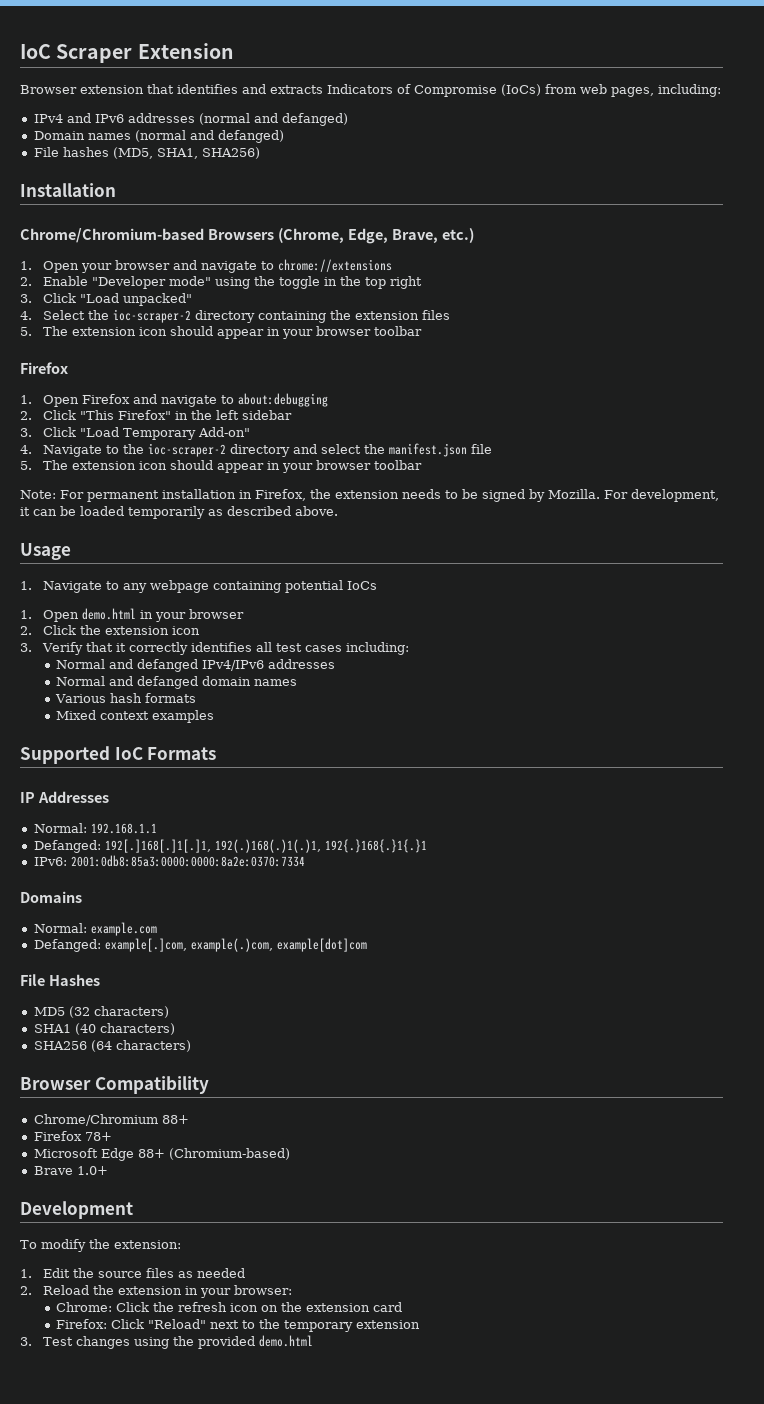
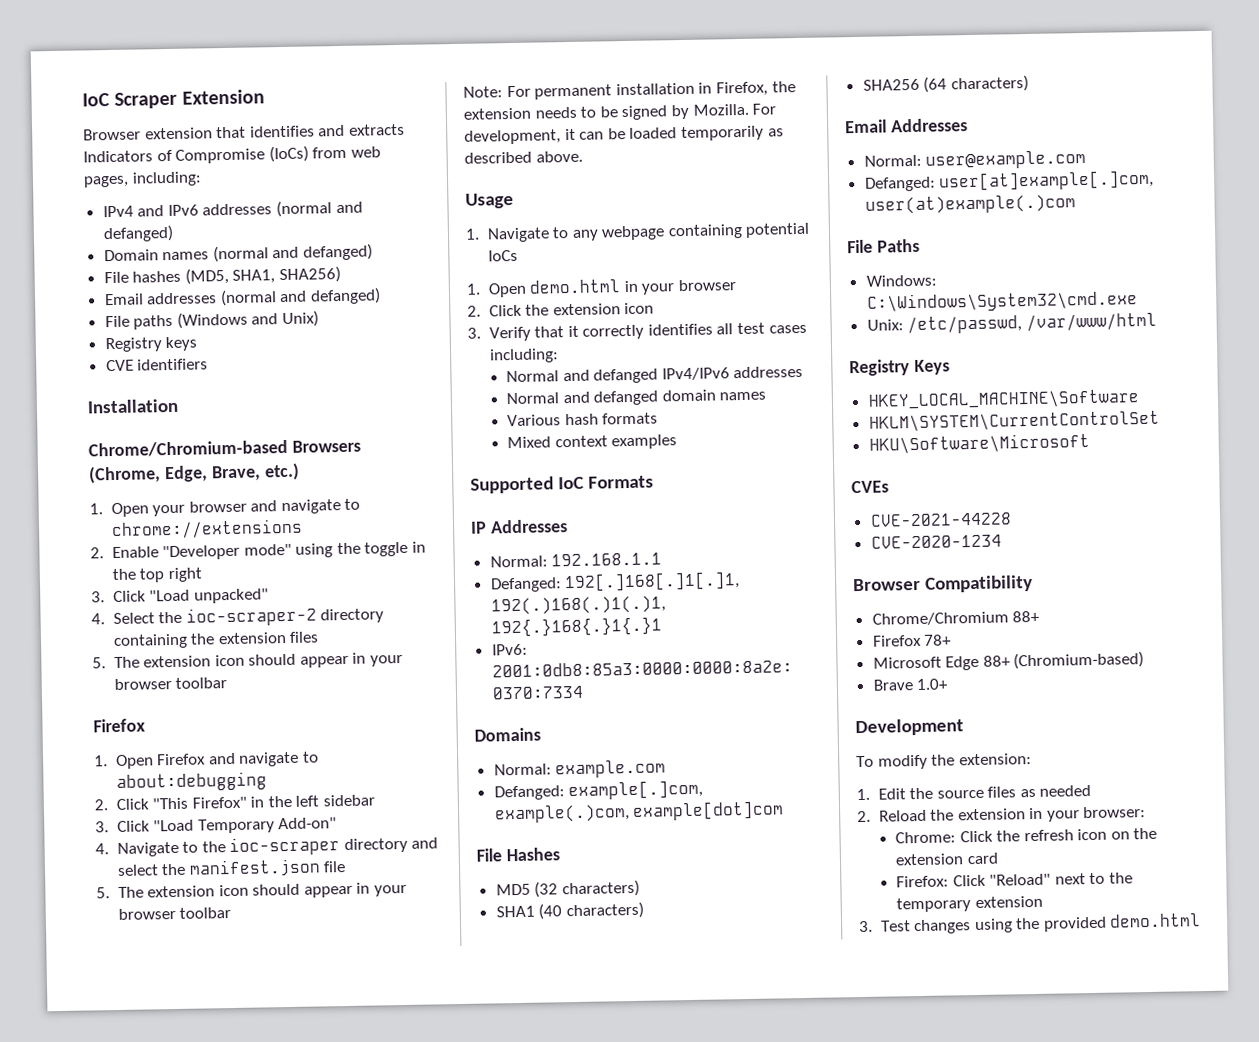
(260, 153) none -> [103,287,382,307] [104,310,320,330] [104,336,198,353] [105,358,209,372] // Email addresses (normal and defanged) // File paths (Windows and Unix) // Registry keys // CVE identifiers
[147,443,226,457] ioc-scraper-2 -> [229,836,341,857] ioc-scraper
(191, 1046) none -> [845,118,968,134] [863,149,1087,170] [864,169,1155,192] [864,194,1076,215] [847,238,920,254] [865,274,937,287] [866,290,1138,313] [866,312,1157,335] [849,359,950,377] [867,389,1140,410] [868,410,1160,432] [868,432,1090,454] [851,480,889,494] [869,512,1012,527] [870,534,1002,549] // Email Addresses // Normal: user@example.com // Defanged: user[at]example[.]com, user(at)example(.)com // File Paths // Windows: C:\Windows\System32\cmd.exe // Unix: /etc/passwd, /var/www/html // Registry Keys // HKEY_LOCAL_MACHINE\Software // HKLM\SYSTEM\CurrentControlSet // HKU\Software\Microsoft // CVEs // CVE-2021-44228 // CVE-2020-1234

